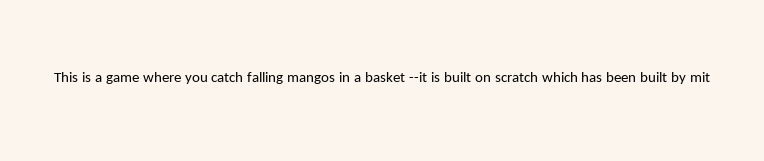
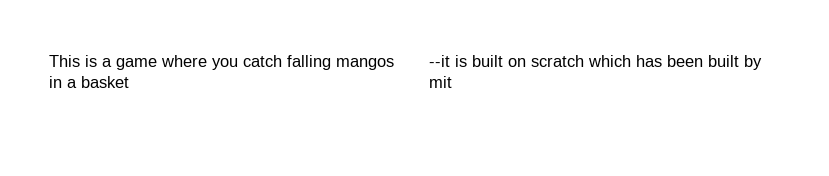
(406, 77) none -> (129, 82) //

